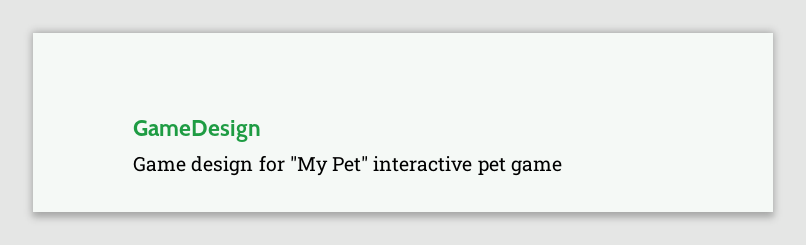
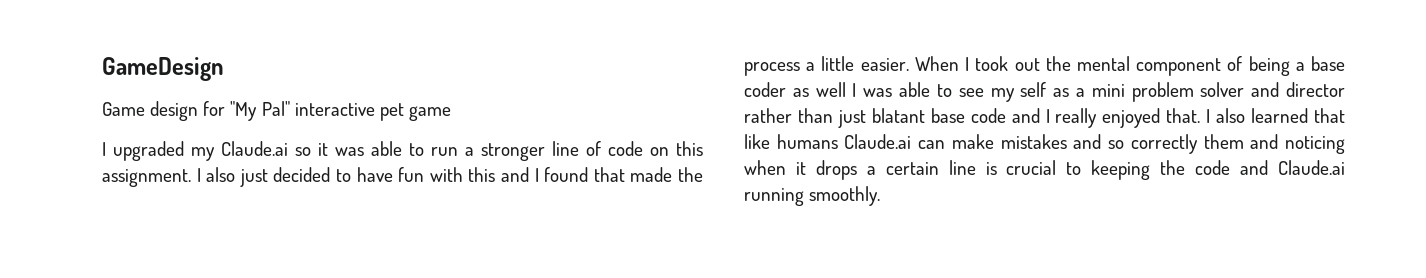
[332,156,369,172] Pet" -> [261,101,290,116] Pal"
(562, 168) none -> [102,141,703,161] [102,167,704,187] [744,56,1345,76] [744,82,1345,102] [744,108,1345,128] [744,134,1345,154] [744,160,1345,180] [744,186,881,206] // I upgraded my Claude.ai so it was able to run a stronger line of code on this assignment. I also just decided to have fun with this and I found that made the process a little easier. When I took out the mental component of being a base coder as well I was able to see my self as a mini problem solver and director rather than just blatant base code and I really enjoyed that. I also learned that like humans Claude.ai can make mistakes and so correctly them and noticing when it drops a certain line is crucial to keeping the code and Claude.ai running smoothly.

